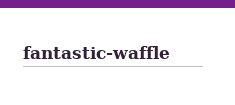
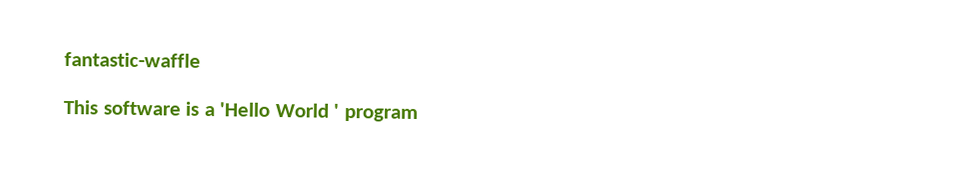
(170, 52) none -> [63,99,418,123] // This software is a 'Hello World ' program

